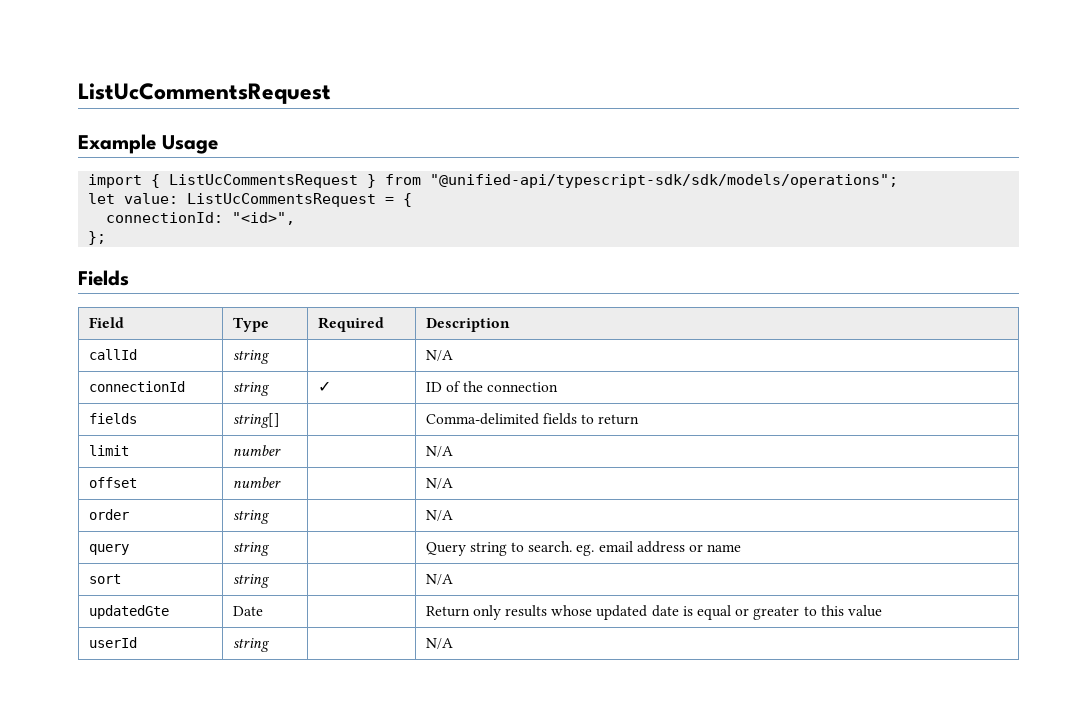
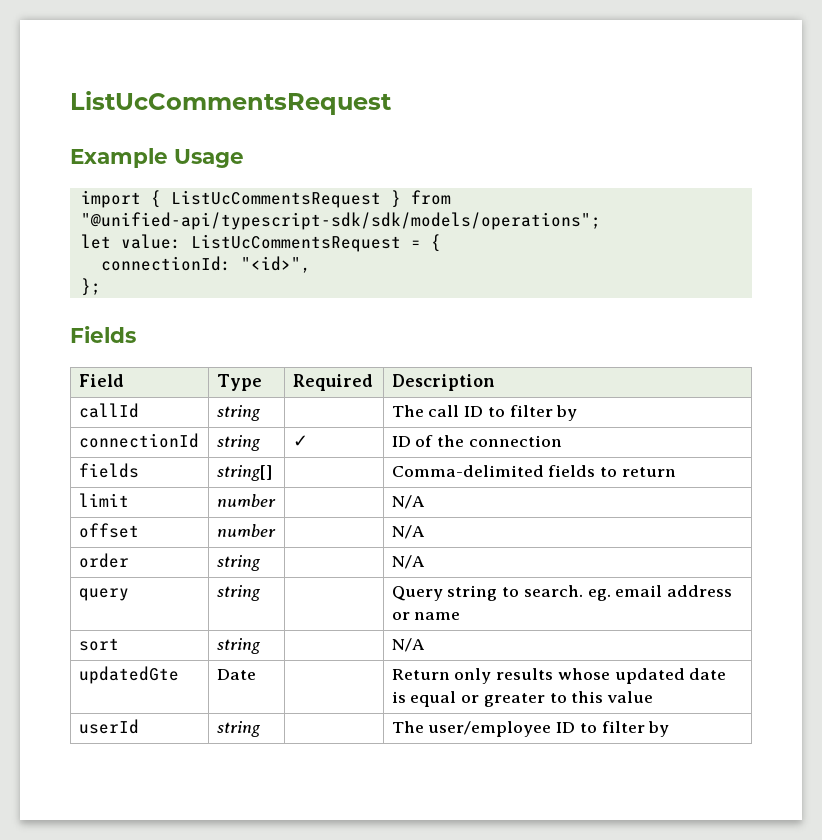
[425,350,453,361] N/A -> [391,405,578,421] The call ID to filter by
[425,638,453,649] N/A -> [391,721,670,737] The user/employee ID to filter by

